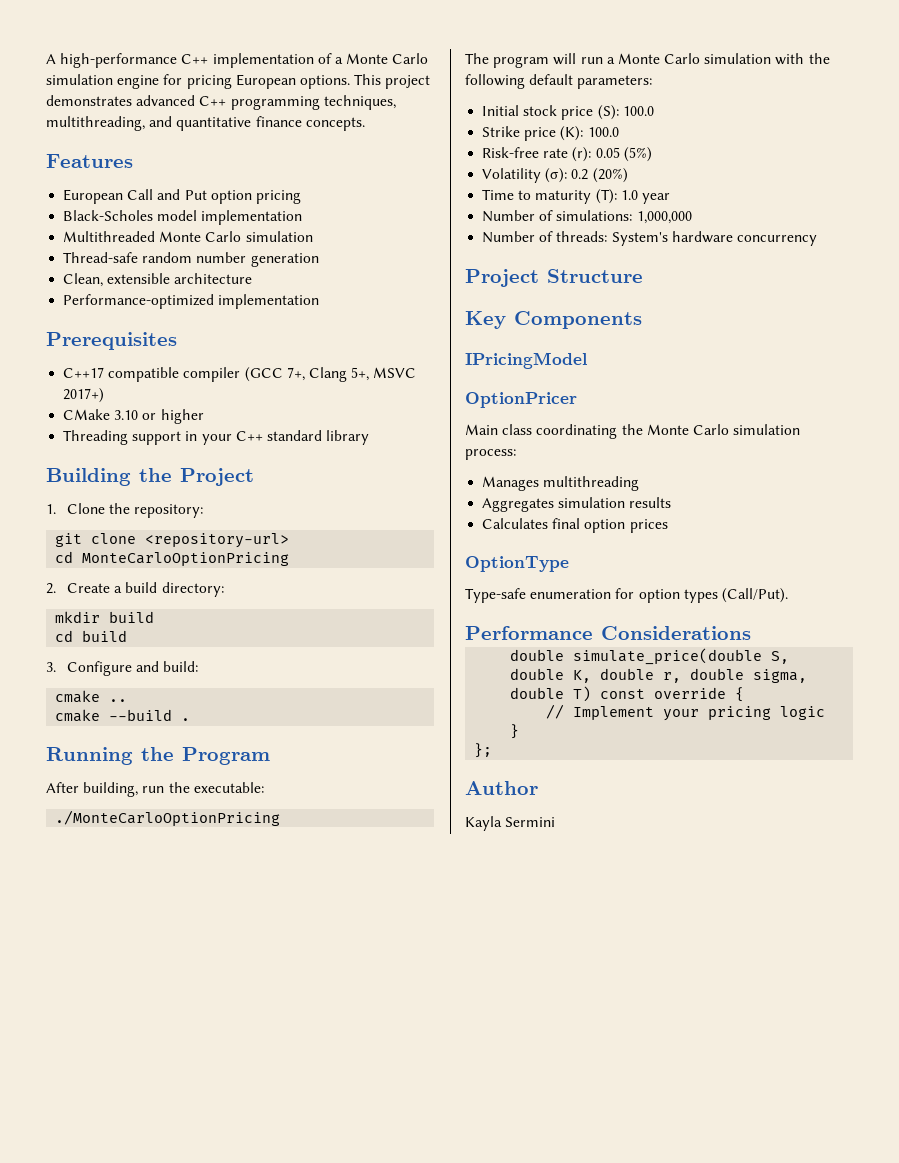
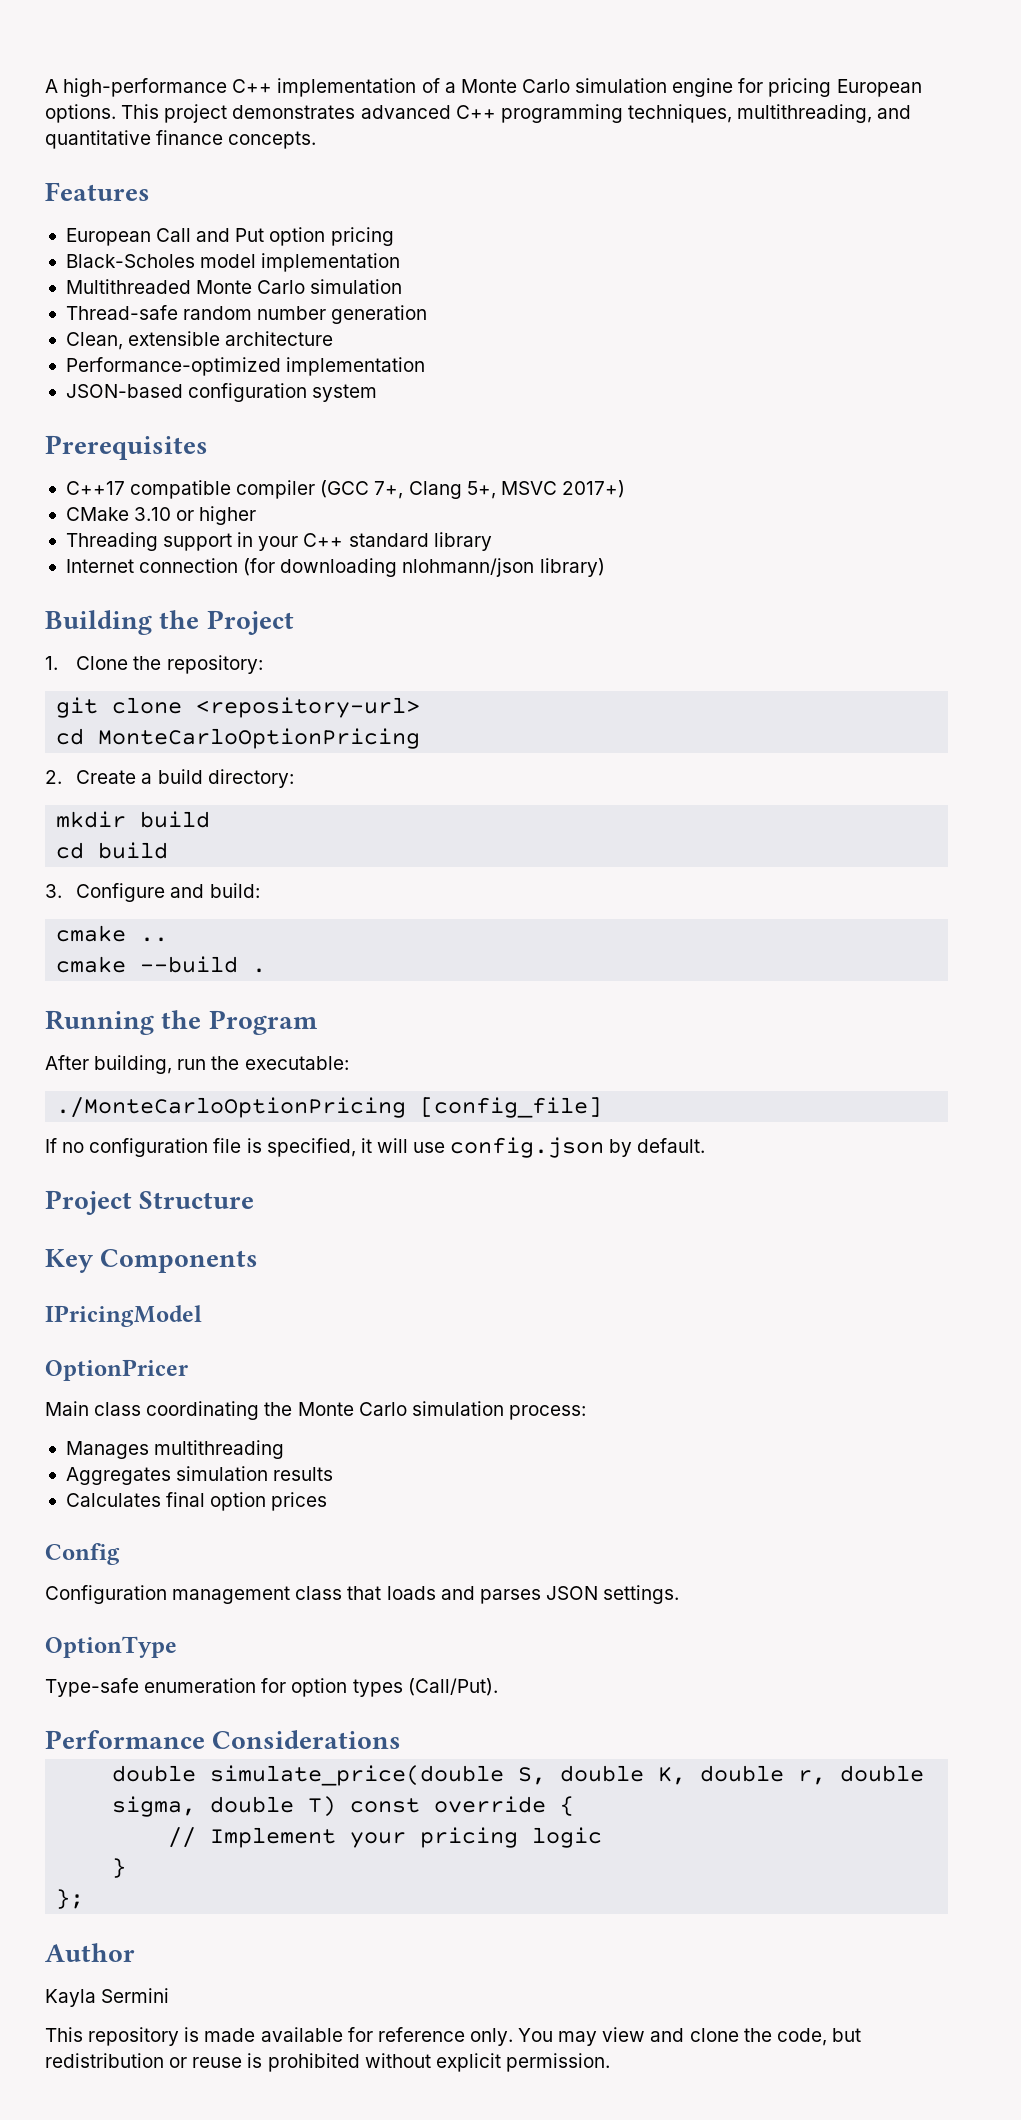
(320, 301) none -> [65,383,378,402] // JSON-based configuration system
(370, 437) none -> [65,558,605,577] // Internet connection (for downloading nlohmann/json library)
[465,53,830,68] [465,74,653,89] [482,105,654,120] [482,126,619,141] [482,147,652,162] [482,168,628,183] [482,189,670,204] [482,210,692,224] [482,231,817,246] // The program will run a Monte Carlo simulation with the following default parameters: // Initial stock price (S): 100.0 // Strike price (K): 100.0 // Risk-free rate (r): 0.05 (5%) // Volatility (σ): 0.2 (20%) // Time to maturity (T): 1.0 year // Number of simulations: 1,000,000 // Number of threads: System's hardware concurrency -> [420,1097,603,1118] [45,1137,706,1158] [config_file] // If no configuration file is specified, it will use config.json by default.
(668, 526) none -> [45,1543,120,1565] [45,1585,680,1604] // Config // Configuration management class that loads and parses JSON settings.
(556, 822) none -> [45,2027,861,2046] [45,2053,610,2072] // This repository is made available for reference only. You may view and clone the code, but redistribution or reuse is prohibited without explicit permission.

